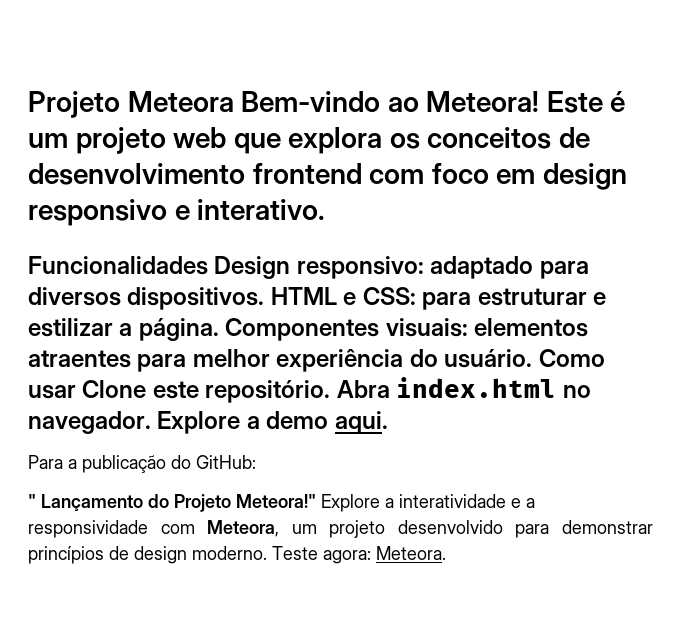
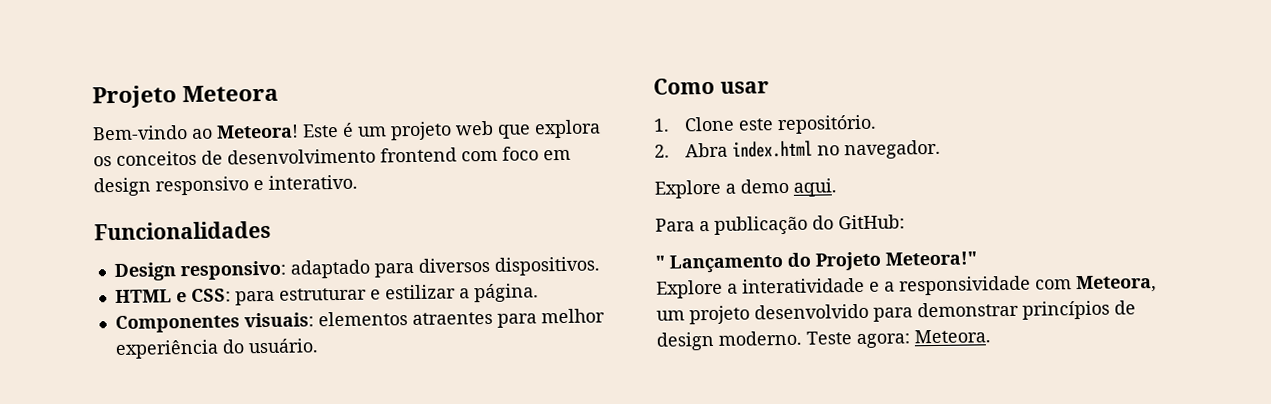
(234, 101) none -> (279, 93) //
(208, 265) none -> (271, 230) //
(265, 298) none -> (600, 266) //
(219, 329) none -> (539, 293) //
(533, 358) none -> (318, 346) //
(76, 392) none -> [653,118,670,132] // 1.
(331, 391) none -> [654,144,670,158] // 2.
(151, 422) none -> (941, 149) //
(316, 501) none -> (977, 258) //

